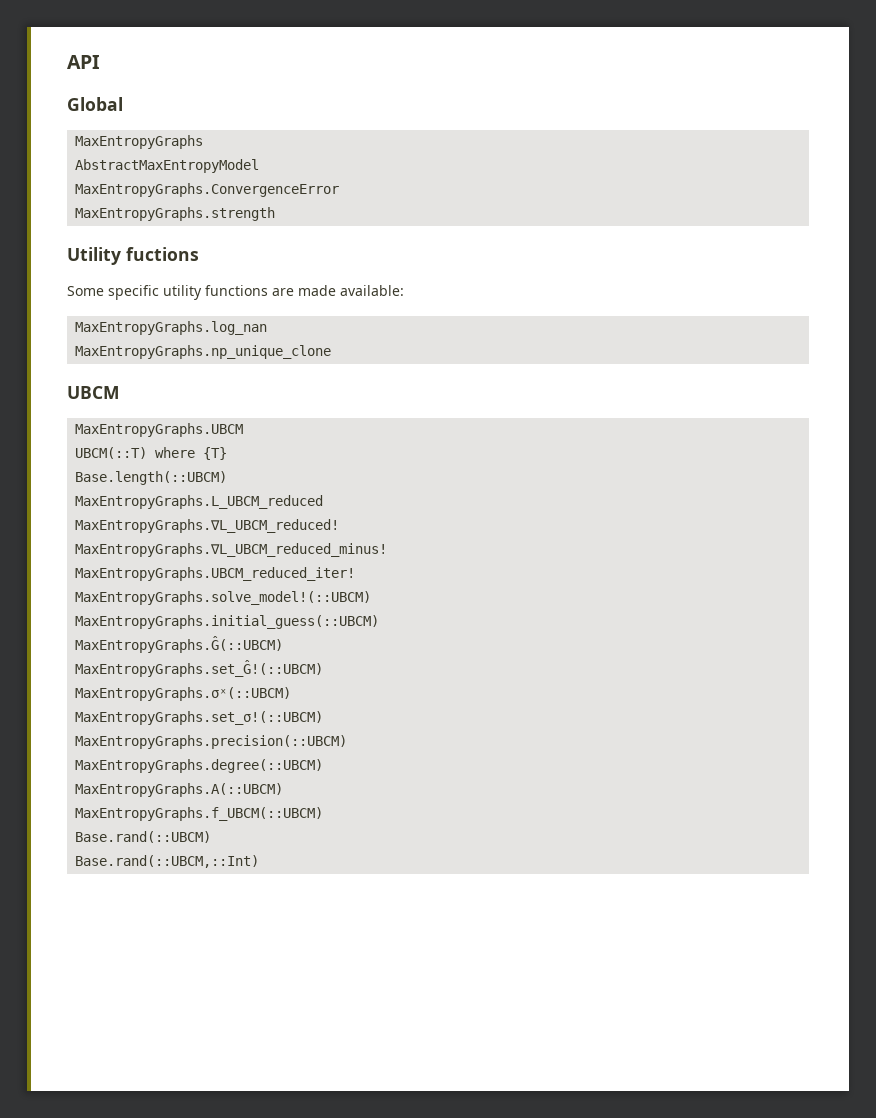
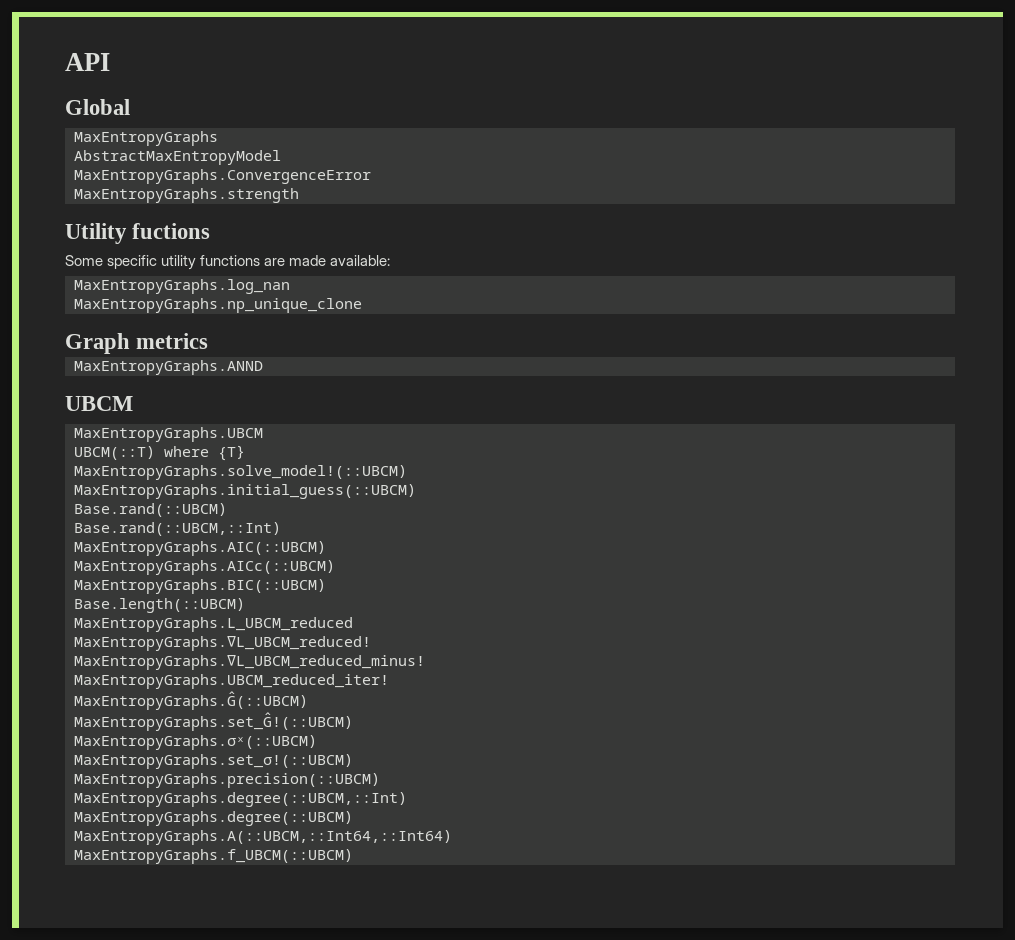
(332, 352) none -> [65,333,209,354] [74,360,263,375] // Graph metrics // MaxEntropyGraphs.ANND
(228, 453) none -> [74,465,407,480] [74,484,416,499] [74,503,227,517] [74,522,281,536] [74,541,326,556] [74,560,335,575] [74,579,326,594] // MaxEntropyGraphs.solve_model!(::UBCM) // MaxEntropyGraphs.initial_guess(::UBCM) // Base.rand(::UBCM) // Base.rand(::UBCM,::Int) // MaxEntropyGraphs.AIC(::UBCM) // MaxEntropyGraphs.AICc(::UBCM) // MaxEntropyGraphs.BIC(::UBCM)
[75,591,372,605] [75,615,380,629] // MaxEntropyGraphs.solve_model!(::UBCM) // MaxEntropyGraphs.initial_guess(::UBCM) -> (389, 681) none
(348, 742) none -> [74,792,407,807] // MaxEntropyGraphs.degree(::UBCM,::Int)
[75,783,284,797] MaxEntropyGraphs.A(::UBCM) -> [74,830,452,845] MaxEntropyGraphs.A(::UBCM,::Int64,::Int64)
[75,831,212,843] [75,855,260,868] // Base.rand(::UBCM) // Base.rand(::UBCM,::Int) -> (353, 856) none

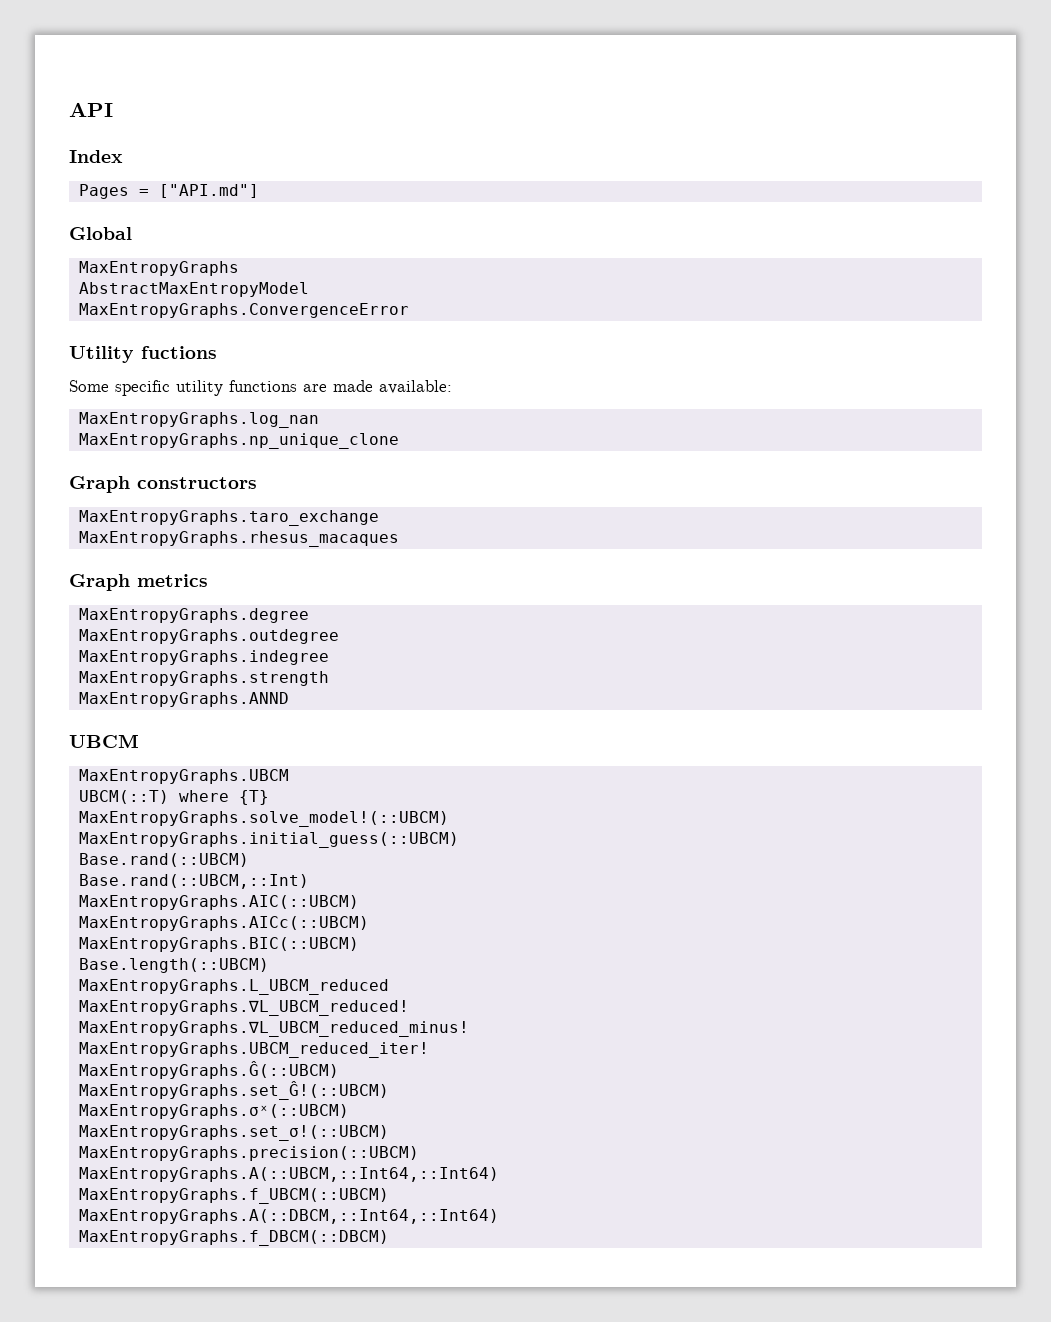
(110, 62) none -> [69,150,123,163] [78,184,259,199] // Index // Pages = ["API.md"]
[74,188,299,203] // MaxEntropyGraphs.strength -> (409, 310) none
[136,333,209,349] metrics -> [137,477,257,489] [78,510,379,526] [78,531,399,547] [69,574,208,591] [78,608,309,623] [78,629,339,644] [78,650,329,665] [78,671,329,686] constructors // MaxEntropyGraphs.taro_exchange // MaxEntropyGraphs.rhesus_macaques // Graph metrics // MaxEntropyGraphs.degree // MaxEntropyGraphs.outdegree // MaxEntropyGraphs.indegree // MaxEntropyGraphs.strength
[74,792,407,807] [74,811,353,826] // MaxEntropyGraphs.degree(::UBCM,::Int) // MaxEntropyGraphs.degree(::UBCM) -> (419, 1153) none
(353, 856) none -> [78,1209,499,1224] [78,1230,389,1246] // MaxEntropyGraphs.A(::DBCM,::Int64,::Int64) // MaxEntropyGraphs.f_DBCM(::DBCM)

